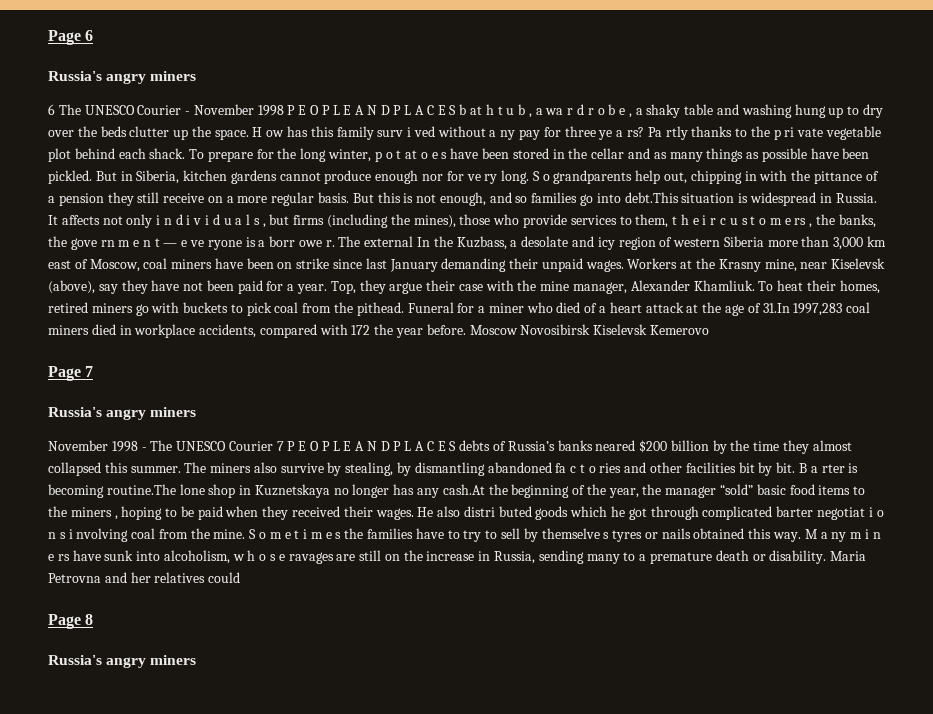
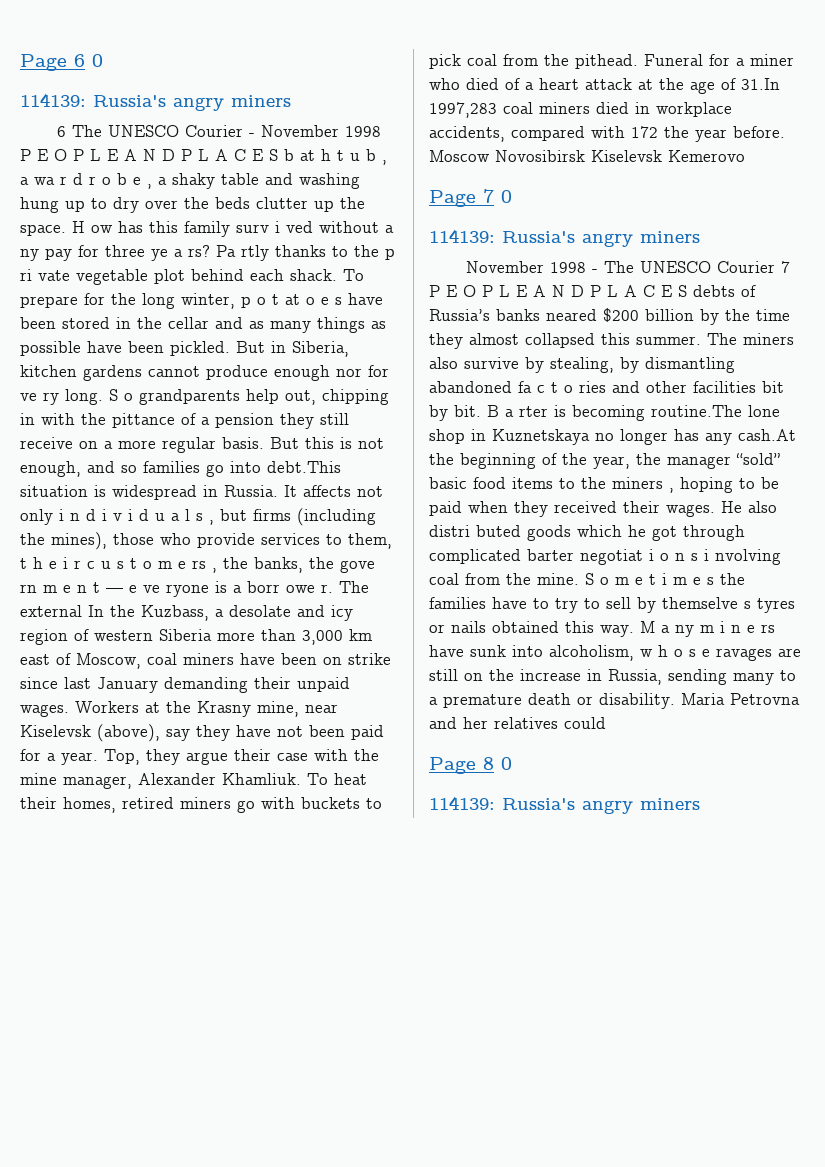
(94, 35) // -> [92,54,103,67] [20,93,86,107] 0 // 114139:
(94, 371) // -> [501,190,512,203] [429,229,495,243] 0 // 114139:
(94, 619) // -> [501,757,512,770] [429,796,495,810] 0 // 114139:

